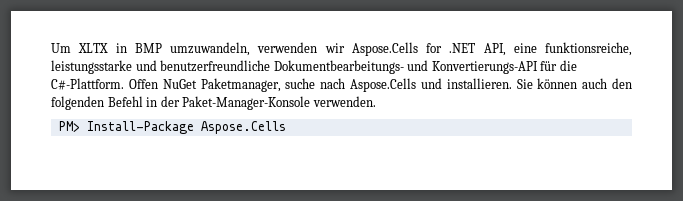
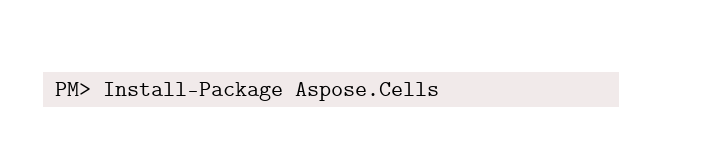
[51,42,632,56] [51,60,577,74] [51,78,632,92] [51,96,376,110] Um XLTX in BMP umzuwandeln, verwenden wir Aspose.Cells for .NET API, eine funktionsreiche, leistungsstarke und benutzerfreundliche Dokumentbearbeitungs- und Konvertierungs-API für die C#-Plattform. Offen NuGet Paketmanager, suche nach Aspose.Cells und installieren. Sie können auch den folgenden Befehl in der Paket-Manager-Konsole verwenden. // -> (55, 89) none

